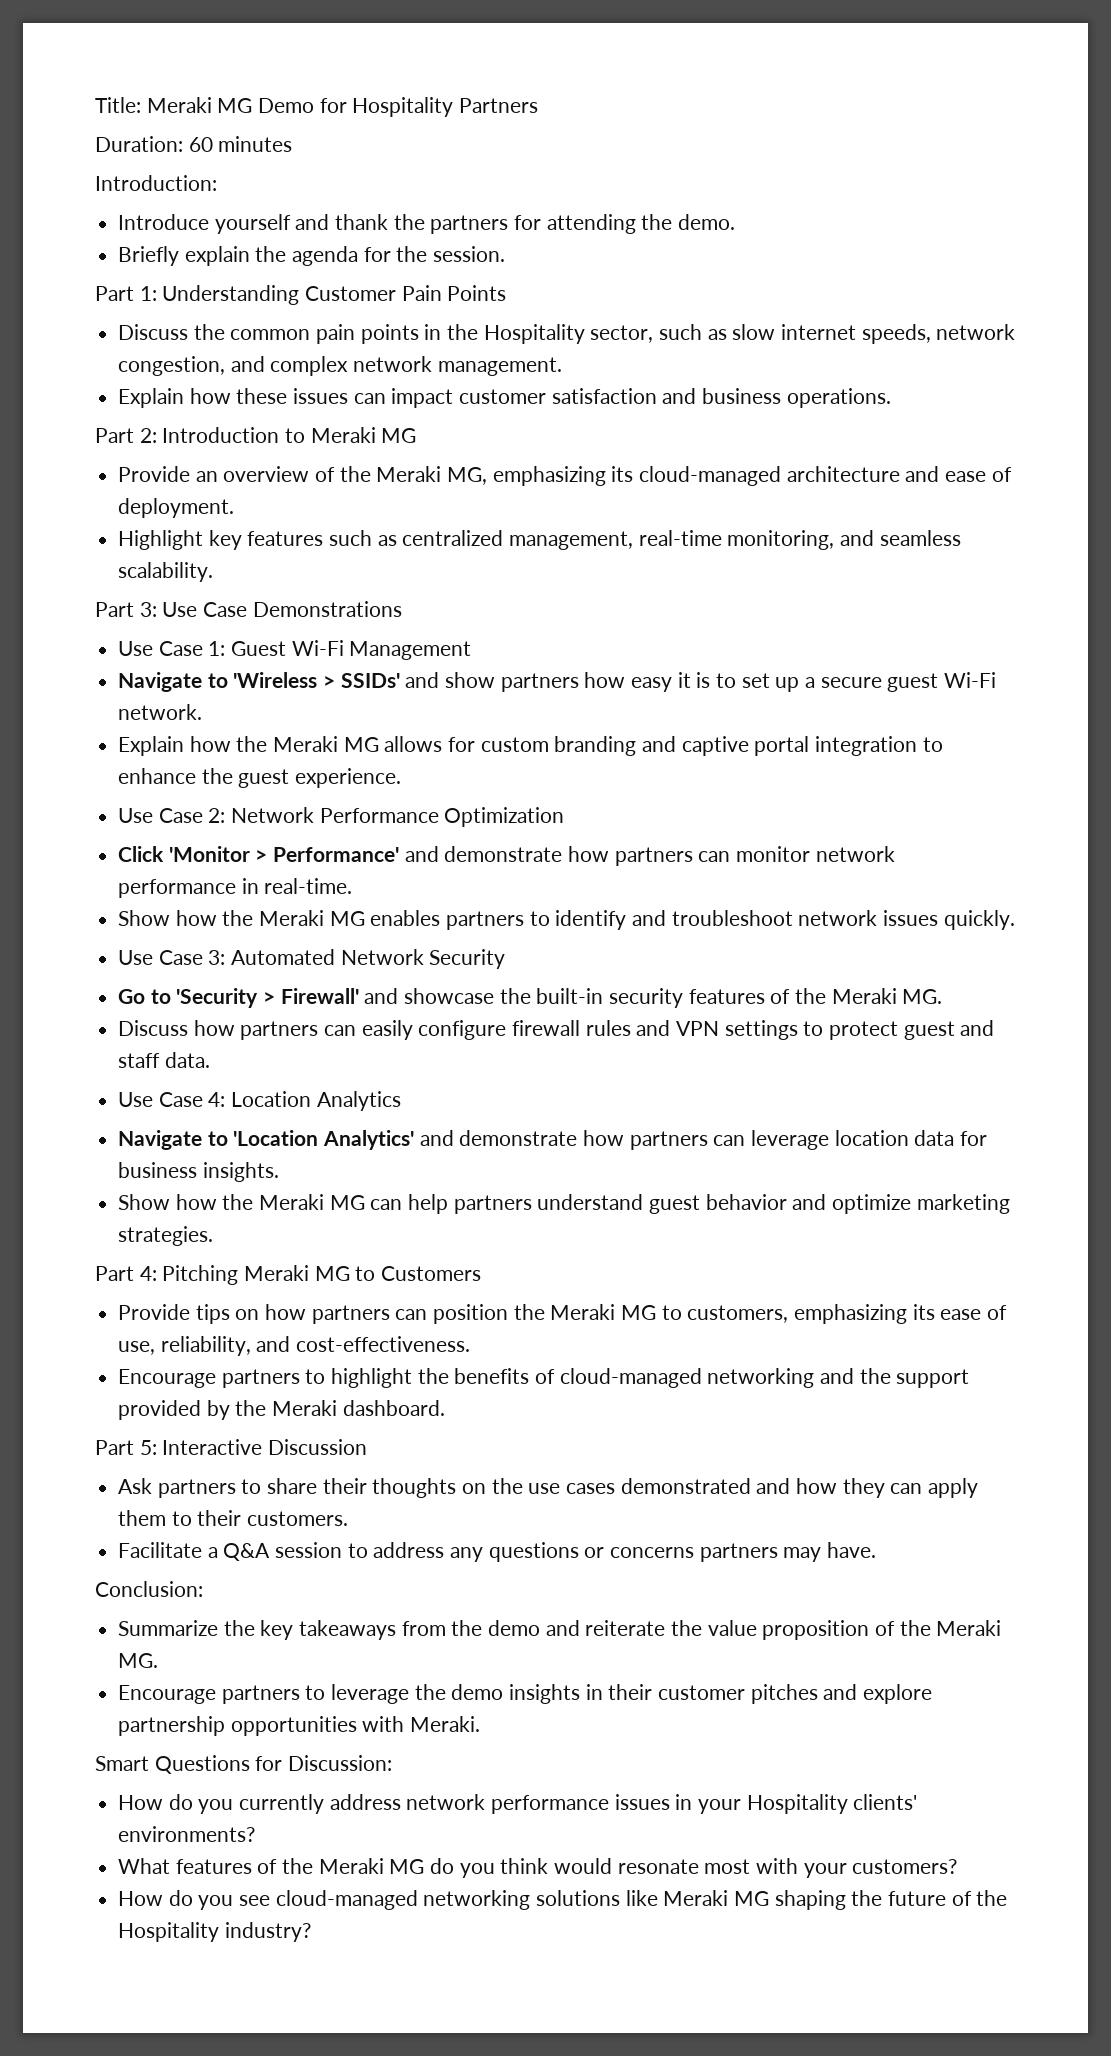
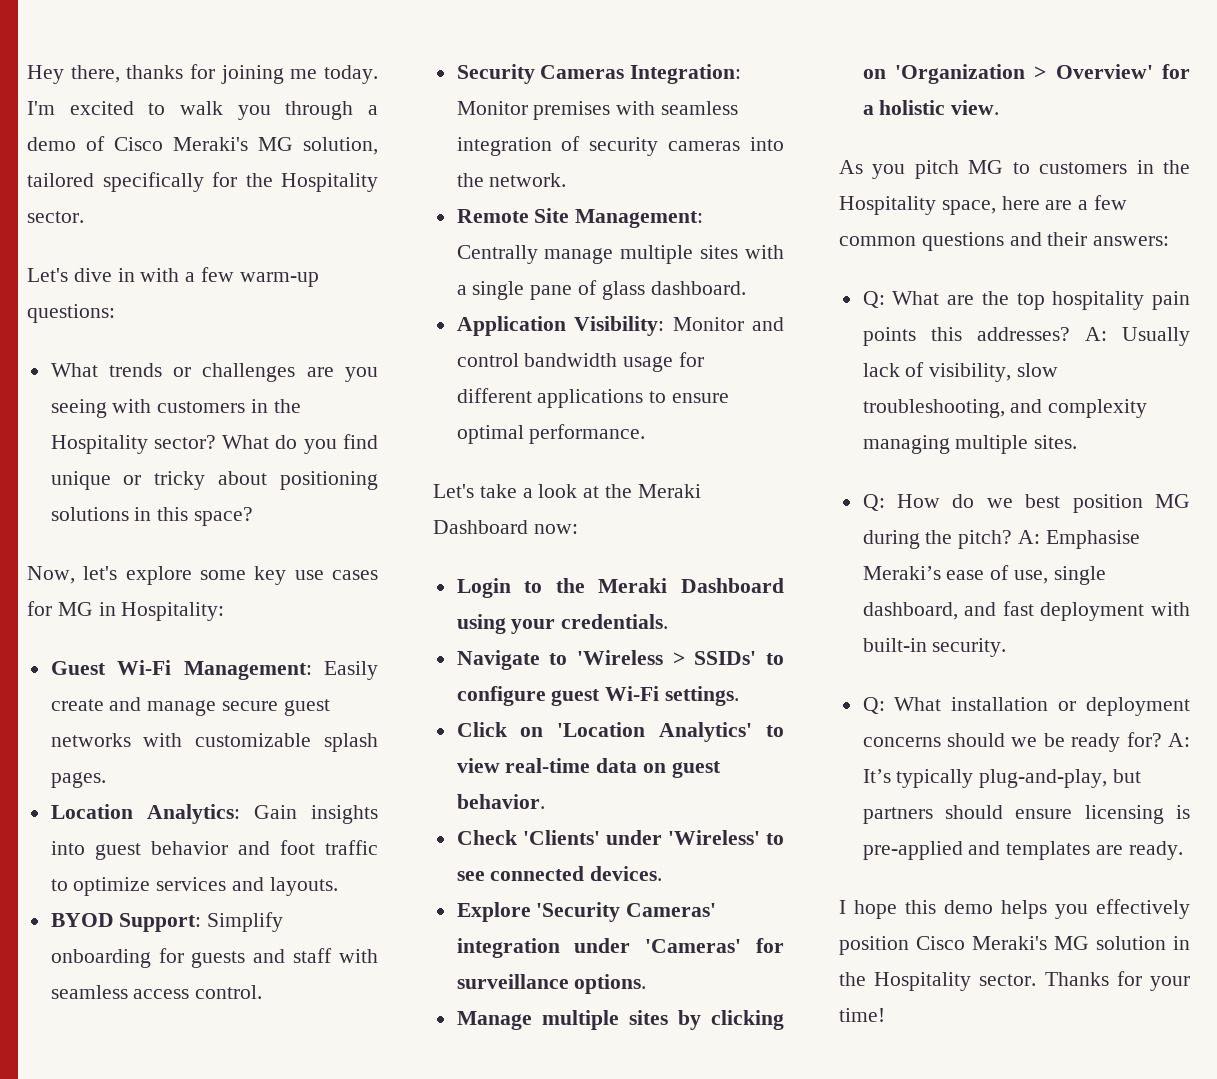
[95,97,539,117] [95,136,293,152] [95,175,217,191] [118,214,736,234] [118,246,506,266] [95,285,507,305] [118,324,1016,344] [118,356,562,376] [118,388,891,408] [95,427,417,443] [118,466,1012,486] [118,498,235,518] [118,530,961,550] [118,562,214,582] [95,601,402,617] [118,640,472,660] Title: Meraki MG Demo for Hospitality Partners // Duration: 60 minutes // Introduction: // Introduce yourself and thank the partners for attending the demo. // Briefly explain the agenda for the session. // Part 1: Understanding Customer Pain Points // Discuss the common pain points in the Hospitality sector, such as slow internet speeds, network congestion, and complex network management. // Explain how these issues can impact customer satisfaction and business operations. // Part 2: Introduction to Meraki MG // Provide an overview of the Meraki MG, emphasizing its cloud-managed architecture and ease of deployment. // Highlight key features such as centralized management, real-time monitoring, and seamless scalability. // Part 3: Use Case Demonstrations // Use Case 1: Guest Wi-Fi Management -> [27,64,378,84] [27,101,378,120] [27,136,378,155] [27,172,378,192] [27,211,84,223] [27,267,319,287] [27,304,115,323] [50,363,378,382] [50,399,301,418] [50,434,378,454] [50,471,378,490] [50,507,254,526] [27,566,378,585] [27,601,225,621] [50,660,378,680] [50,697,330,716] [50,733,379,752] [50,772,106,788] [50,804,378,824] [50,840,379,860] [50,877,338,896] [50,912,284,932] [50,948,378,968] [50,985,263,999] [456,64,742,84] [456,101,739,120] [456,136,784,156] [456,173,567,187] [456,208,704,228] [456,245,784,264] [456,280,746,300] [456,316,784,336] [456,352,705,372] [456,388,730,408] [456,424,646,444] [433,484,701,498] [433,520,578,534] [456,578,784,598] [456,614,669,634] Hey there, thanks for joining me today. I'm excited to walk you through a demo of Cisco Meraki's MG solution, tailored specifically for the Hospitality sector. // Let's dive in with a few warm-up questions: // What trends or challenges are you seeing with customers in the Hospitality sector? What do you find unique or tricky about positioning solutions in this space? // Now, let's explore some key use cases for MG in Hospitality: // Guest Wi-Fi Management: Easily create and manage secure guest networks with customizable splash pages. // Location Analytics: Gain insights into guest behavior and foot traffic to optimize services and layouts. // BYOD Support: Simplify onboarding for guests and staff with seamless access control. // Security Cameras Integration: Monitor premises with seamless integration of security cameras into the network. // Remote Site Management: Centrally manage multiple sites with a single pane of glass dashboard. // Application Visibility: Monitor and control bandwidth usage for different applications to ensure optimal performance. // Let's take a look at the Meraki Dashboard now: // Login to the Meraki Dashboard using your credentials.
[405,672,997,692] [118,704,203,720] [118,736,943,756] [118,768,402,788] [118,807,565,827] [118,846,895,866] [118,878,353,898] [118,910,1015,930] [118,949,506,969] [118,988,943,1008] [118,1020,995,1040] [118,1052,210,1068] [118,1091,401,1111] [118,1130,988,1150] [118,1162,279,1182] [118,1194,1010,1214] [118,1226,214,1246] [95,1265,482,1285] [118,1304,1008,1324] [118,1336,471,1356] [118,1368,970,1388] [118,1400,445,1420] [95,1439,368,1455] [118,1478,979,1498] [118,1510,349,1526] [118,1542,877,1562] [95,1581,203,1597] [118,1620,1002,1640] [118,1653,159,1668] [118,1684,933,1704] [118,1716,481,1736] [95,1755,393,1774] [118,1794,918,1814] [118,1826,256,1842] [118,1858,958,1878] [118,1890,1008,1910] [118,1922,311,1942] and show partners how easy it is to set up a secure guest Wi-Fi network. // Explain how the Meraki MG allows for custom branding and captive portal integration to enhance the guest experience. // Use Case 2: Network Performance Optimization // Click 'Monitor > Performance' and demonstrate how partners can monitor network performance in real-time. // Show how the Meraki MG enables partners to identify and troubleshoot network issues quickly. // Use Case 3: Automated Network Security // Go to 'Security > Firewall' and showcase the built-in security features of the Meraki MG. // Discuss how partners can easily configure firewall rules and VPN settings to protect guest and staff data. // Use Case 4: Location Analytics // Navigate to 'Location Analytics' and demonstrate how partners can leverage location data for business insights. // Show how the Meraki MG can help partners understand guest behavior and optimize marketing strategies. // Part 4: Pitching Meraki MG to Customers // Provide tips on how partners can position the Meraki MG to customers, emphasizing its ease of use, reliability, and cost-effectiveness. // Encourage partners to highlight the benefits of cloud-managed networking and the support provided by the Meraki dashboard. // Part 5: Interactive Discussion // Ask partners to share their thoughts on the use cases demonstrated and how they can apply them to their customers. // Facilitate a Q&A session to address any questions or concerns partners may have. // Conclusion: // Summarize the key takeaways from the demo and reiterate the value proposition of the Meraki MG. // Encourage partners to leverage the demo insights in their customer pitches and explore partnership opportunities with Meraki. // Smart Questions for Discussion: // How do you currently address network performance issues in your Hospitality clients' environments? // What features of the Meraki MG do you think would resonate most with your customers? // How do you see cloud-managed networking solutions like Meraki MG shaping the future of the Hospitality industry? -> [766,653,784,665] [456,686,740,706] [456,722,784,742] [456,758,721,778] [456,794,545,809] [456,830,784,845] [456,866,663,881] [456,902,717,922] [456,938,784,958] [456,974,647,994] [456,1010,784,1030] [862,64,1190,84] [862,100,1000,115] [839,160,1190,179] [839,195,1128,215] [839,232,1170,251] [862,291,1190,310] [862,327,1190,346] [862,362,1059,382] [862,399,1148,418] [862,435,1078,454] [862,494,1190,513] [862,530,1140,549] [862,565,1106,585] [862,601,1190,621] [862,638,1007,657] [862,697,1190,716] [862,732,1190,752] [862,769,1142,788] [862,805,1190,824] [862,841,1183,860] [839,899,1190,919] [839,936,1190,955] [839,971,1190,991] [839,1008,885,1022] to configure guest Wi-Fi settings. // Click on 'Location Analytics' to view real-time data on guest behavior. // Check 'Clients' under 'Wireless' to see connected devices. // Explore 'Security Cameras' integration under 'Cameras' for surveillance options. // Manage multiple sites by clicking on 'Organization > Overview' for a holistic view. // As you pitch MG to customers in the Hospitality space, here are a few common questions and their answers: // Q: What are the top hospitality pain points this addresses? A: Usually lack of visibility, slow troubleshooting, and complexity managing multiple sites. // Q: How do we best position MG during the pitch? A: Emphasise Meraki’s ease of use, single dashboard, and fast deployment with built-in security. // Q: What installation or deployment concerns should we be ready for? A: It’s typically plug-and-play, but partners should ensure licensing is pre-applied and templates are ready. // I hope this demo helps you effectively position Cisco Meraki's MG solution in the Hospitality sector. Thanks for your time!

